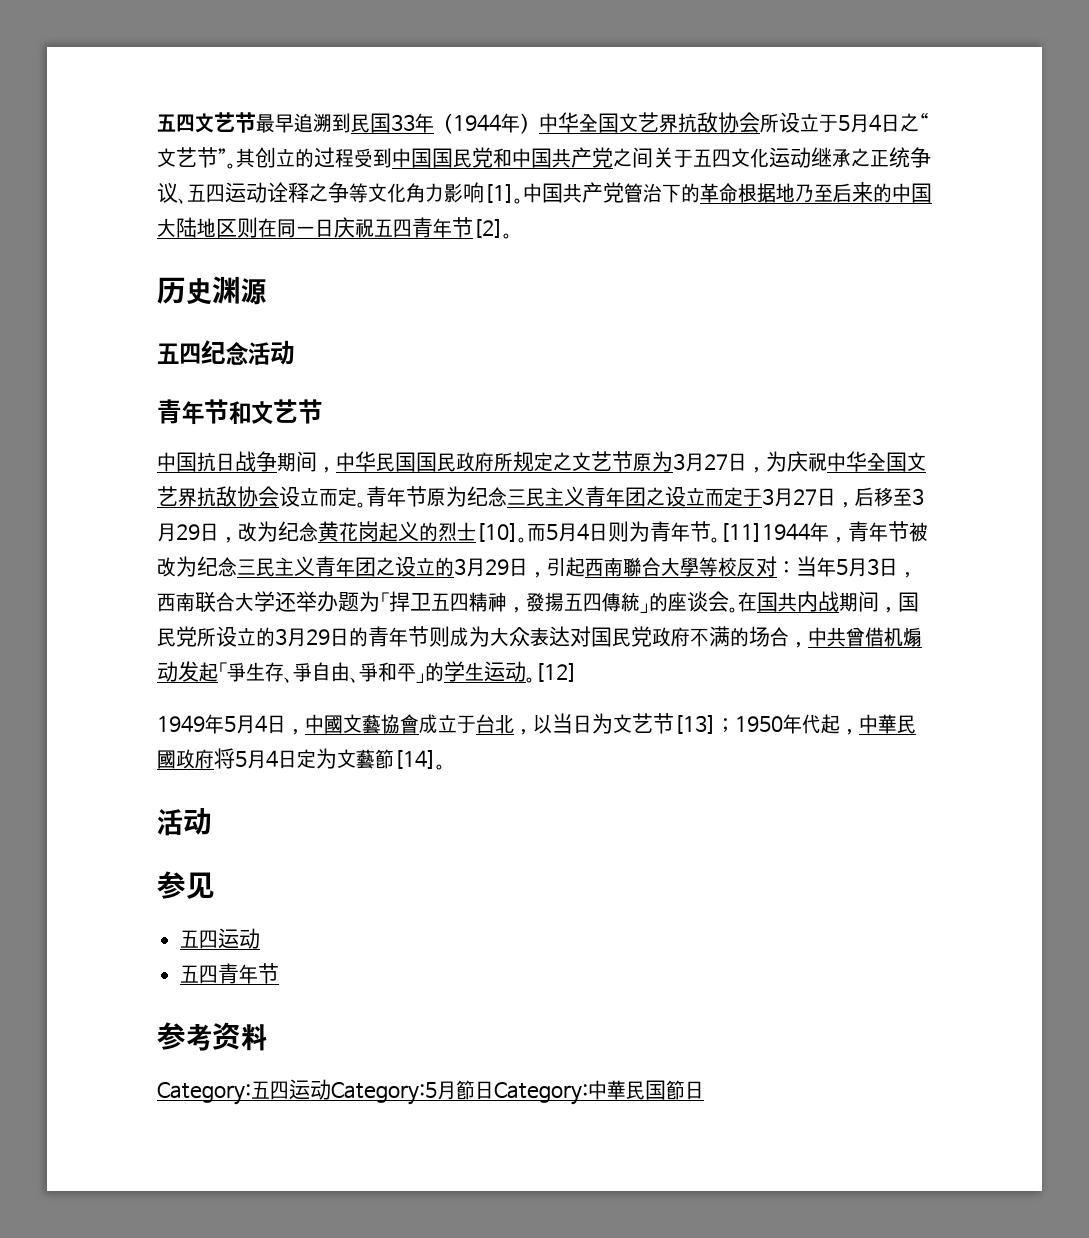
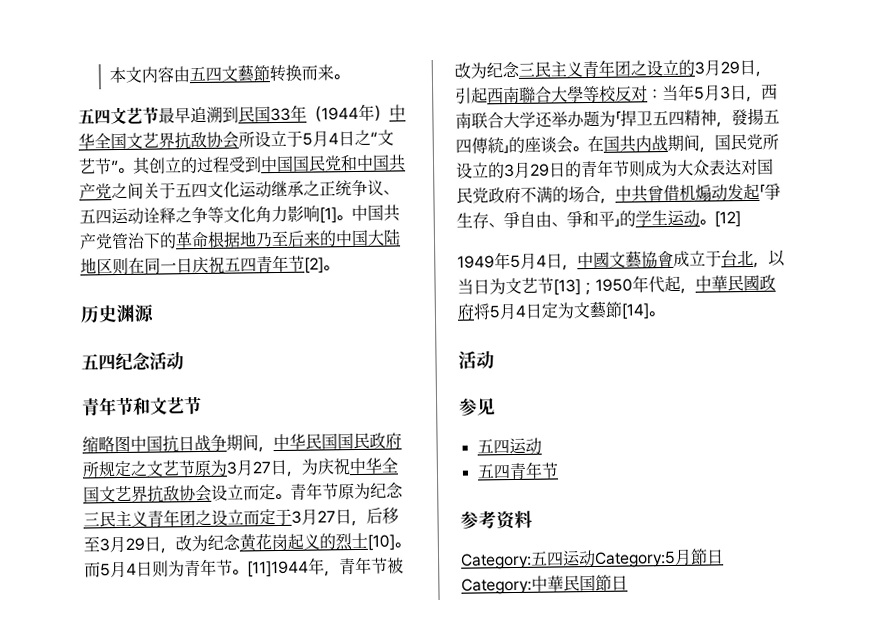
(157, 123) none -> [108,64,349,84] 本文内容由五四文藝節转换而来。 //
(323, 411) none -> [82,435,131,453] 缩略图

